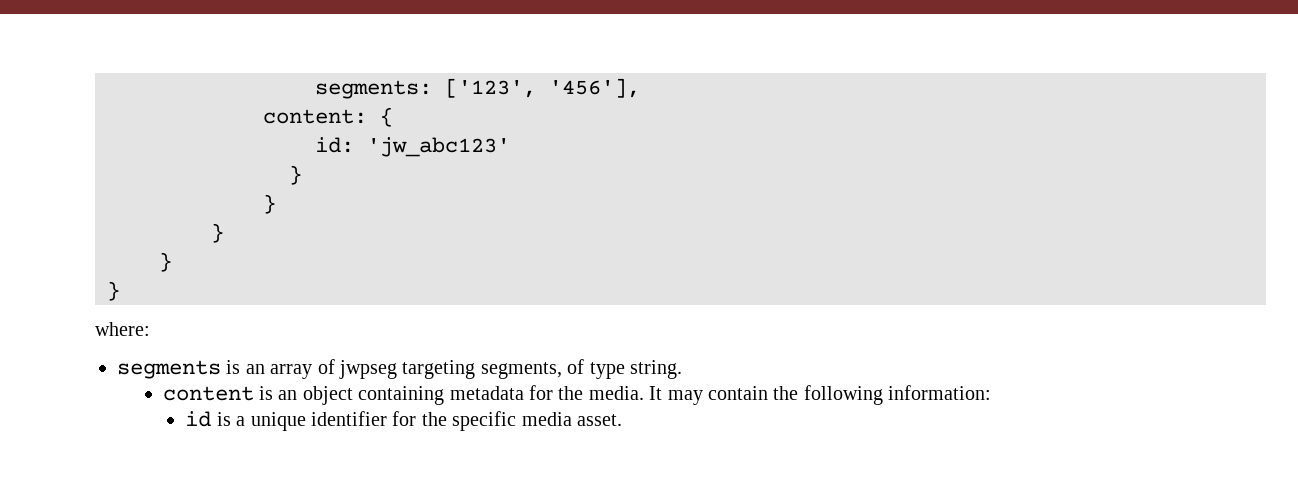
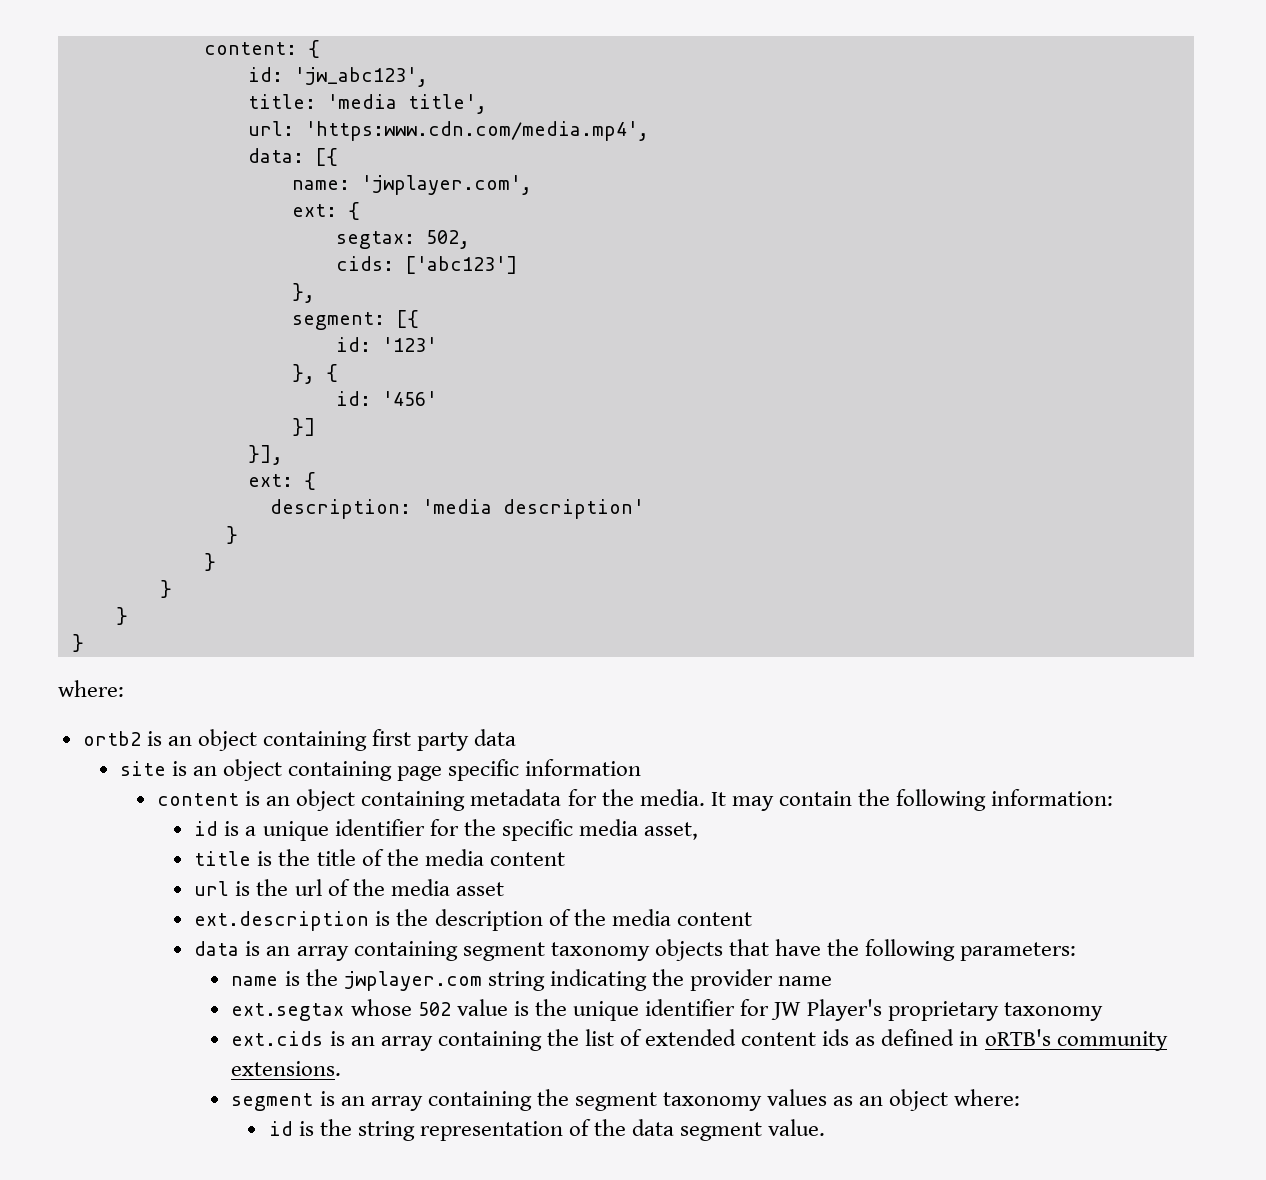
[315,78,640,99] segments: ['123', '456'], // -> (203, 48) none
[367,137,510,157] 'jw_abc123' -> [293,67,428,87] [247,94,487,114] [247,121,649,141] [247,148,338,166] [291,175,532,195] [291,202,360,220] [335,230,470,249] [335,256,518,274] [291,283,315,303] [291,310,419,330] [335,337,437,352] [291,364,338,384] [335,391,437,406] [291,418,316,436] [247,445,283,465] [247,472,316,490] [269,499,644,519] 'jw_abc123', // title: 'media title', // url: 'https:www.cdn.com/media.mp4', // data: [{ // name: 'jwplayer.com', // ext: { // segtax: 502, // cids: ['abc123'] // }, // segment: [{ // id: '123' // }, { // id: '456' // }] // }], // ext: { // description: 'media description'
[117,359,682,379] segments is an array of jwpseg targeting segments, of type string. -> [82,729,517,751] [119,759,642,781] ortb2 is an object containing first party data // site is an object containing page specific information
[576,414,622,426] asset. -> [643,822,698,840] [194,849,565,866] [194,879,504,896] [194,909,752,931] [194,939,1077,961] [231,969,833,991] [231,999,1104,1021] [231,1029,1168,1051] [231,1061,342,1076] [231,1089,1021,1111] [268,1119,826,1141] asset, // title is the title of the media content // url is the url of the media asset // ext.description is the description of the media content // data is an array containing segment taxonomy objects that have the following parameters: // name is the jwplayer.com string indicating the provider name // ext.segtax whose 502 value is the unique identifier for JW Player's proprietary taxonomy // ext.cids is an array containing the list of extended content ids as defined in oRTB's community extensions. // segment is an array containing the segment taxonomy values as an object where: // id is the string representation of the data segment value.

